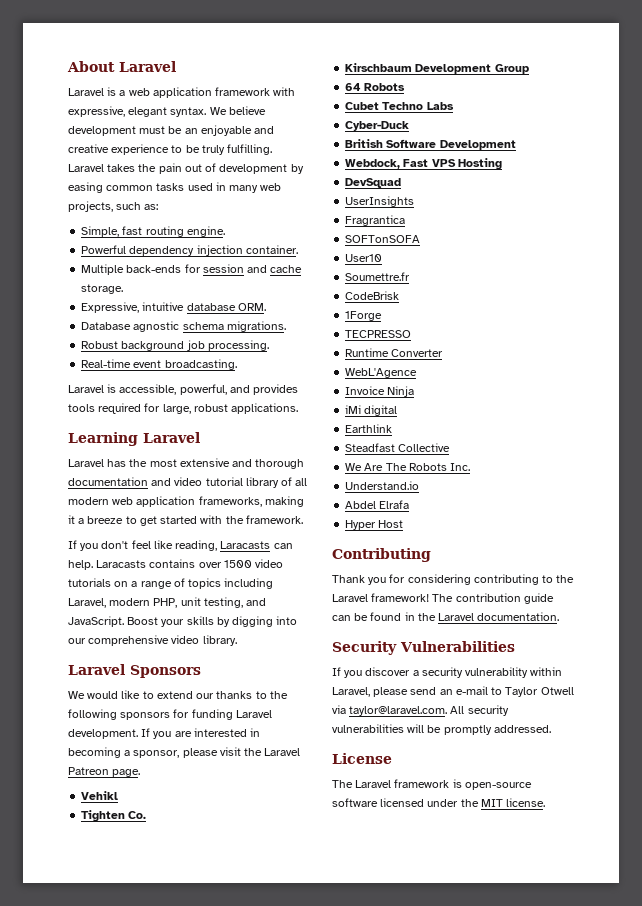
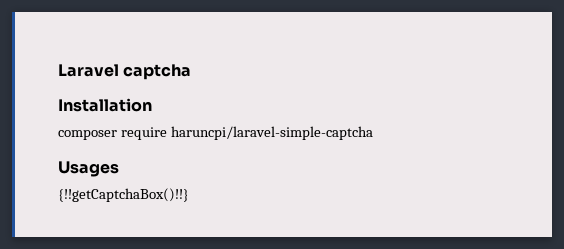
[67,61,176,72] [68,87,296,98] [68,106,266,117] [68,125,275,136] [68,144,273,155] [68,163,304,174] [68,182,282,193] [68,201,159,212] [81,226,225,237] [81,245,298,256] [81,264,303,275] [81,284,124,294] [81,302,266,313] [81,321,286,332] [81,340,269,351] [81,359,237,370] [68,384,299,395] [68,403,299,414] [68,432,200,446] [68,458,305,469] [68,477,308,488] [68,496,304,507] [68,515,303,526] [68,540,293,551] [68,559,284,570] [68,578,274,589] [68,597,267,608] [68,616,298,627] [68,635,237,646] [68,664,201,678] [68,690,288,699] [68,709,272,720] [68,728,261,739] [68,747,301,758] [68,767,141,777] [81,791,119,800] [81,810,147,822] [345,63,529,74] [345,83,406,91] [345,102,454,110] [345,121,410,131] [345,139,516,150] [345,158,502,170] [345,178,402,188] [345,196,415,207] [345,215,406,226] [345,235,421,243] [345,254,383,262] [345,272,411,281] [345,291,400,300] [345,311,383,321] [345,330,412,338] [345,348,444,357] [345,368,418,378] [345,386,415,397] [345,405,398,416] [345,424,393,433] [345,443,451,452] [345,463,471,471] [345,481,420,490] [345,500,410,509] [345,520,404,530] [332,548,431,562] [332,574,575,585] [332,593,554,604] [332,612,560,621] [332,641,515,655] [332,667,563,678] [332,686,574,697] [332,705,509,716] [332,724,551,735] [332,753,392,764] [332,779,532,790] [332,798,546,807] About Laravel // Laravel is a web application framework with expressive, elegant syntax. We believe development must be an enjoyable and creative experience to be truly fulfilling. Laravel takes the pain out of development by easing common tasks used in many web projects, such as: // Simple, fast routing engine. // Powerful dependency injection container. // Multiple back-ends for session and cache storage. // Expressive, intuitive database ORM. // Database agnostic schema migrations. // Robust background job processing. // Real-time event broadcasting. // Laravel is accessible, powerful, and provides tools required for large, robust applications. // Learning Laravel // Laravel has the most extensive and thorough documentation and video tutorial library of all modern web application frameworks, making it a breeze to get started with the framework. // If you don't feel like reading, Laracasts can help. Laracasts contains over 1500 video tutorials on a range of topics including Laravel, modern PHP, unit testing, and JavaScript. Boost your skills by digging into our comprehensive video library. // Laravel Sponsors // We would like to extend our thanks to the following sponsors for funding Laravel development. If you are interested in becoming a sponsor, please visit the Laravel Patreon page. // Vehikl // Tighten Co. // Kirschbaum Development Group // 64 Robots // Cubet Techno Labs // Cyber-Duck // British Software Development // Webdock, Fast VPS Hosting // DevSquad // UserInsights // Fragrantica // SOFTonSOFA // User10 // Soumettre.fr // CodeBrisk // 1Forge // TECPRESSO // Runtime Converter // WebL'Agence // Invoice Ninja // iMi digital // Earthlink // Steadfast Collective // We Are The Robots Inc. // Understand.io // Abdel Elrafa // Hyper Host // Contributing // Thank you for considering contributing to the Laravel framework! The contribution guide can be found in the Laravel documentation. // Security Vulnerabilities // If you discover a security vulnerability within Laravel, please send an e-mail to Taylor Otwell via taylor@laravel.com. All security vulnerabilities will be promptly addressed. // License // The Laravel framework is open-source software licensed under the MIT license. -> [58,64,192,80] [58,98,152,112] [58,126,373,140] [58,161,119,177] [58,188,189,202] Laravel captcha // Installation // composer require haruncpi/laravel-simple-captcha // Usages // {!!getCaptchaBox()!!}

